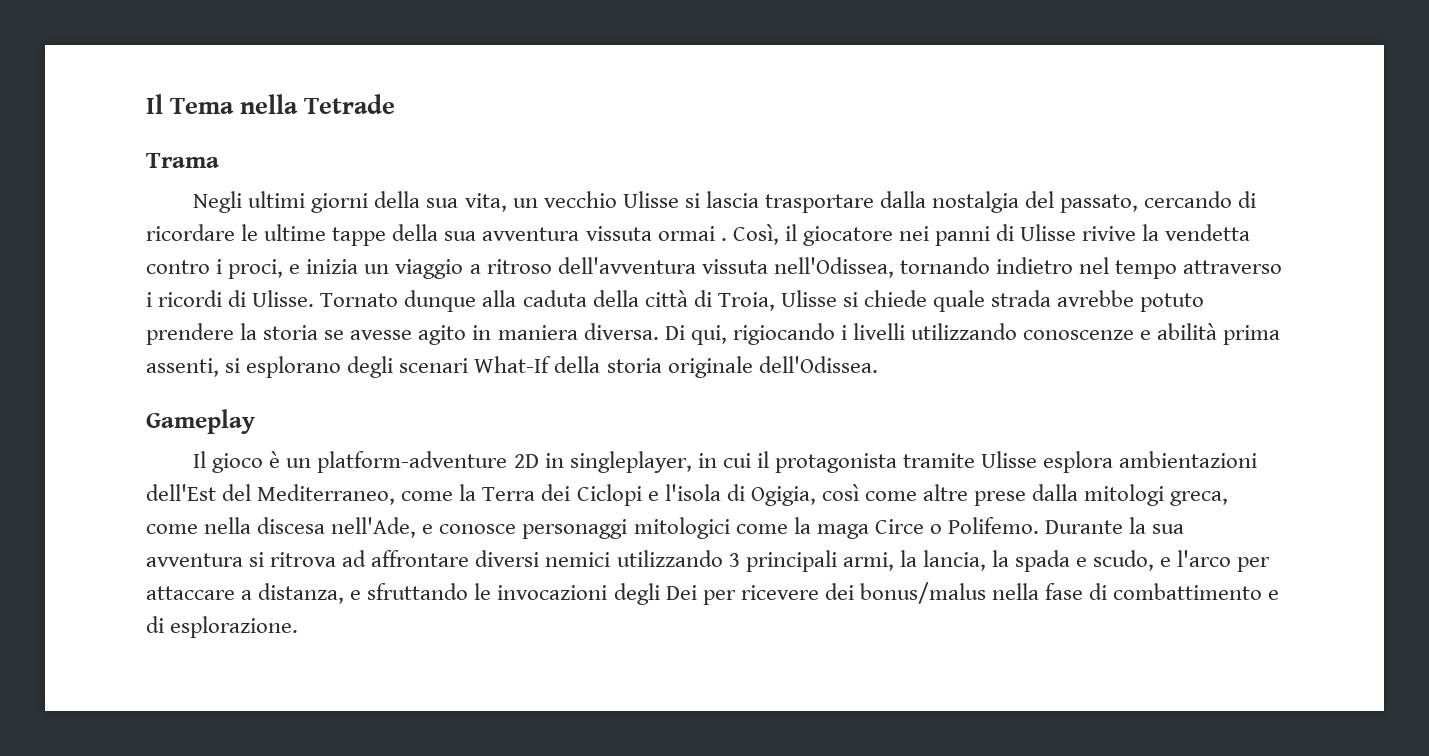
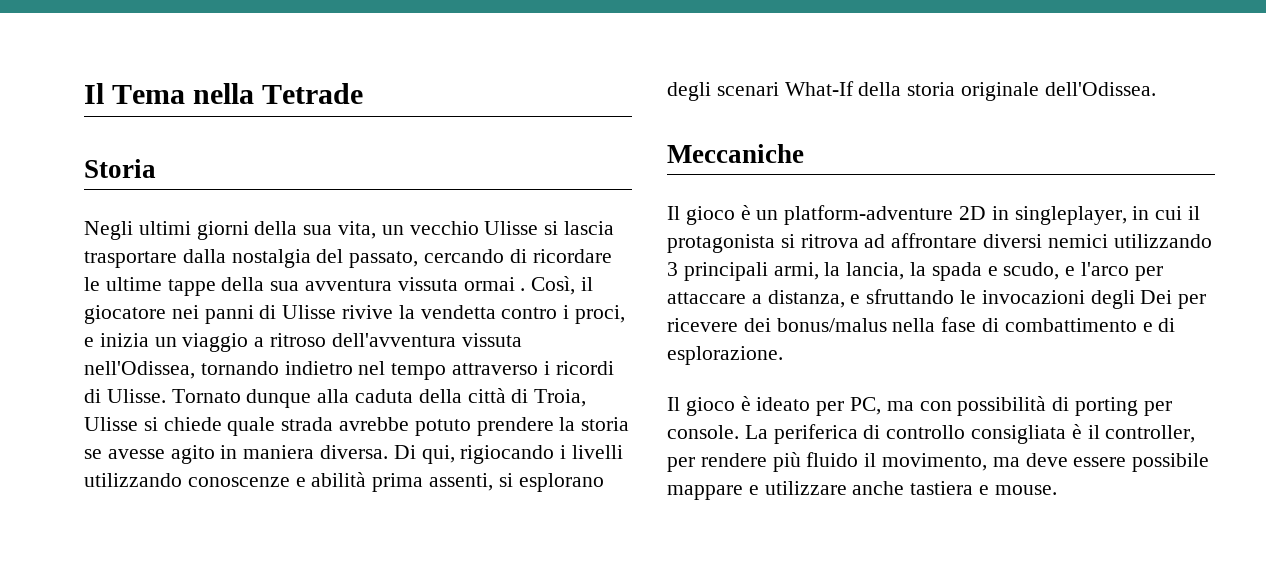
[146,153,219,168] Trama -> [84,159,156,178] Storia
[146,409,255,434] Gameplay -> [667,144,804,163] Meccaniche
[903,451,1258,473] [146,484,1229,506] [146,517,1185,539] [146,553,243,567] tramite Ulisse esplora ambientazioni dell'Est del Mediterraneo, come la Terra dei Ciclopi e l'isola di Ogigia, così come altre prese dalla mitologi greca, come nella discesa nell'Ade, e conosce personaggi mitologici come la maga Circe o Polifemo. Durante la sua avventura -> (775, 243) none
(299, 627) none -> [667,396,1172,416] [667,424,1196,444] [667,452,1210,472] [667,481,1057,500] // Il gioco è ideato per PC, ma con possibilità di porting per console. La periferica di controllo consigliata è il controller, per rendere più fluido il movimento, ma deve essere possibile mappare e utilizzare anche tastiera e mouse.

